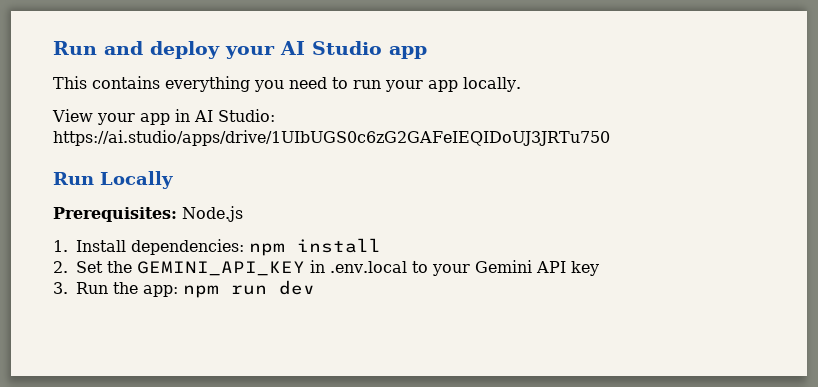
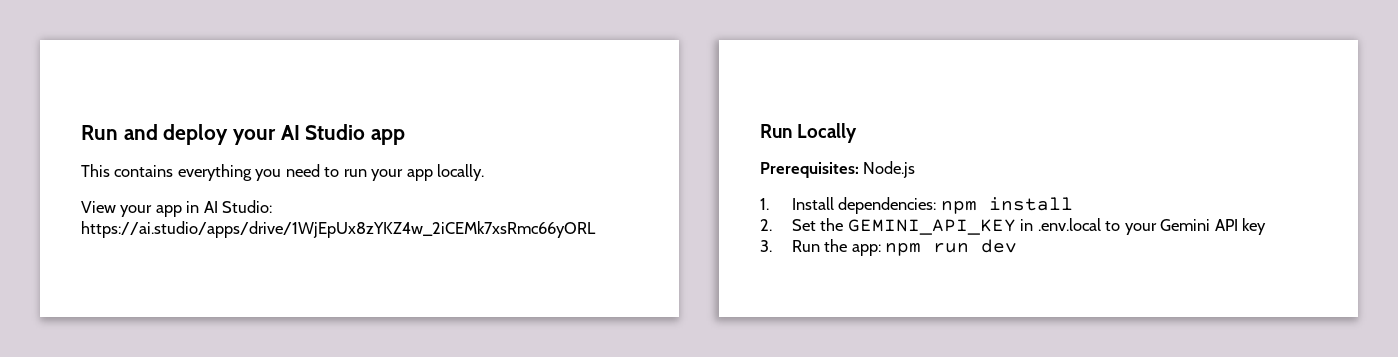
[53,130,610,146] https://ai.studio/apps/drive/1UIbUGS0c6zG2GAFeIEQIDoUJ3JRTu750 -> [81,221,596,238] https://ai.studio/apps/drive/1WjEpUx8zYKZ4w_2iCEMk7xsRmc66yORL

